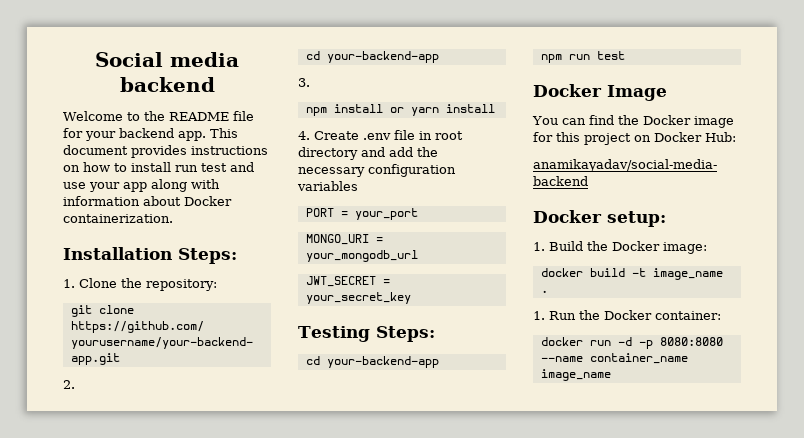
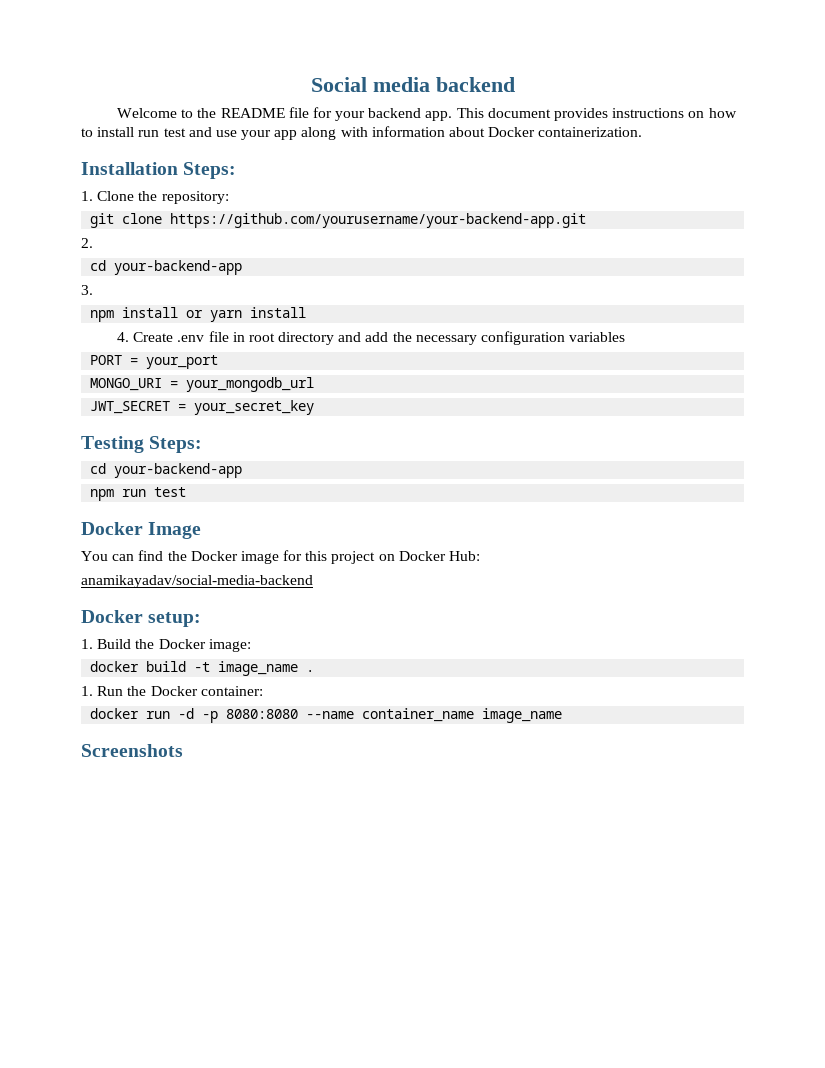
(611, 375) none -> [81,744,183,757] // Screenshots

